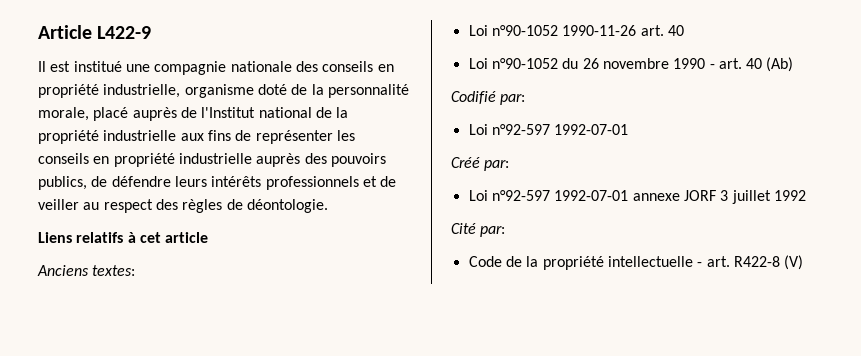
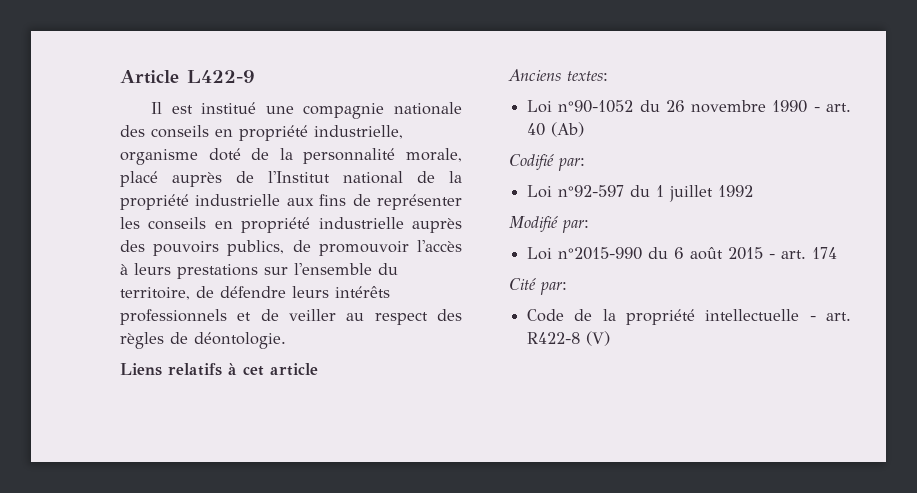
(108, 181) none -> [318,240,462,256] [120,263,398,279] [120,286,214,300] promouvoir l'accès à leurs prestations sur l'ensemble du territoire, de
[468,25,684,36] // Loi n°90-1052 1990-11-26 art. 40 -> (608, 76) none
[554,124,629,135] [451,157,510,171] [468,190,806,204] 1992-07-01 // Créé par: // Loi n°92-597 1992-07-01 annexe JORF 3 juillet 1992 -> [630,185,754,202] [509,216,589,233] [527,247,838,260] du 1 juillet 1992 // Modifié par: // Loi n°2015-990 du 6 août 2015 - art. 174

